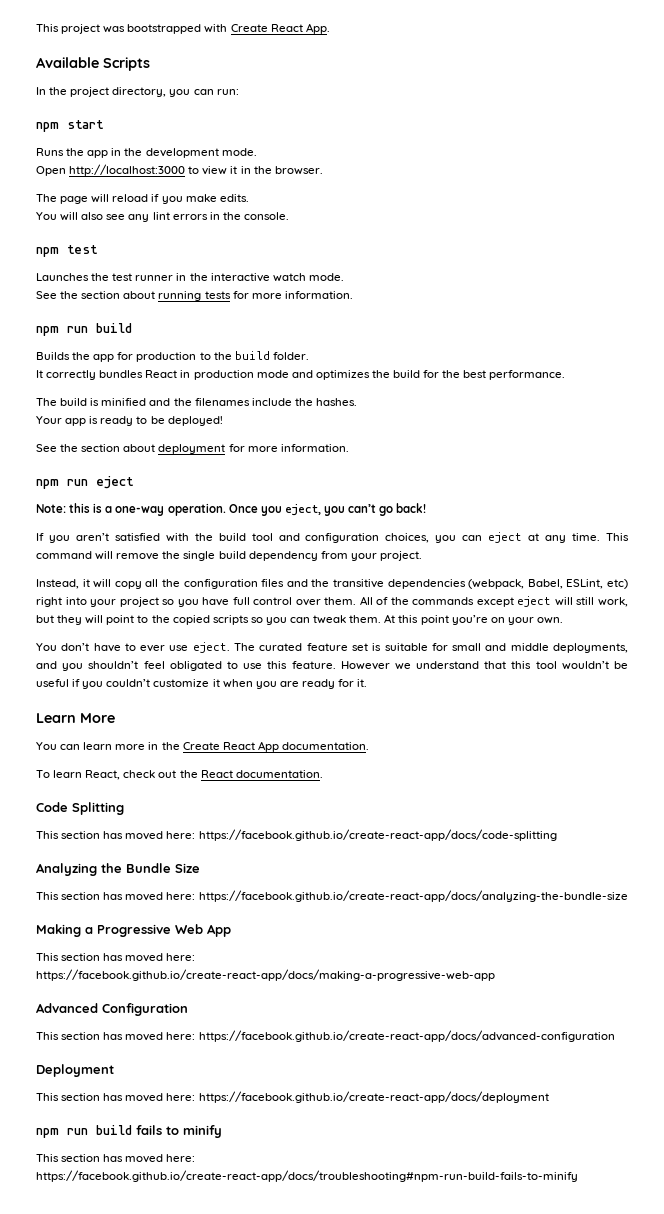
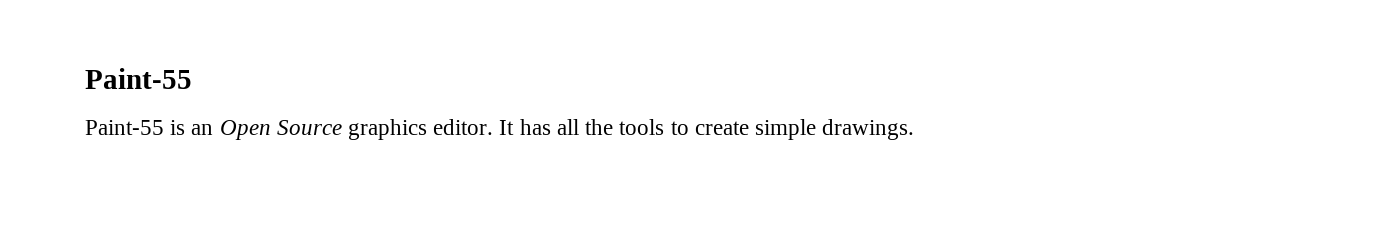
[36,23,330,34] [36,57,150,71] [36,87,239,97] [36,120,104,132] [36,148,257,158] [36,164,323,176] [36,194,249,204] [36,212,289,222] [36,245,98,257] [36,273,344,282] [36,291,353,301] [36,323,132,336] [36,351,309,362] [36,370,566,380] [36,398,357,406] [36,416,223,426] [36,444,349,454] [36,476,134,489] [36,503,427,516] [36,532,629,543] [36,551,422,561] [36,579,629,589] [36,596,628,607] [36,614,563,625] [36,642,628,653] [36,661,628,671] [36,679,368,689] [36,713,115,723] [36,741,369,752] [36,770,323,780] [36,802,124,815] [36,829,557,841] [36,863,200,876] [36,890,628,902] [36,924,231,937] [36,953,196,962] [36,969,495,981] [36,1003,188,1016] [36,1030,615,1042] [36,1064,114,1077] [36,1091,549,1103] [36,1125,222,1138] [36,1154,196,1163] [36,1170,578,1182] This project was bootstrapped with Create React App. // Available Scripts // In the project directory, you can run: // npm start // Runs the app in the development mode. // Open http://localhost:3000 to view it in the browser. // The page will reload if you make edits. // You will also see any lint errors in the console. // npm test // Launches the test runner in the interactive watch mode. // See the section about running tests for more information. // npm run build // Builds the app for production to the build folder. // It correctly bundles React in production mode and optimizes the build for the best performance. // The build is minified and the filenames include the hashes. // Your app is ready to be deployed! // See the section about deployment for more information. // npm run eject // Note: this is a one-way operation. Once you eject, you can’t go back! // If you aren’t satisfied with the build tool and configuration choices, you can eject at any time. This command will remove the single build dependency from your project. // Instead, it will copy all the configuration files and the transitive dependencies (webpack, Babel, ESLint, etc) right into your project so you have full control over them. All of the commands except eject will still work, but they will point to the copied scripts so you can tweak them. At this point you’re on your own. // You don’t have to ever use eject. The curated feature set is suitable for small and middle deployments, and you shouldn’t feel obligated to use this feature. However we understand that this tool wouldn’t be useful if you couldn’t customize it when you are ready for it. // Learn More // You can learn more in the Create React App documentation. // To learn React, check out the React documentation. // Code Splitting // This section has moved here: https://facebook.github.io/create-react-app/docs/code-splitting // Analyzing the Bundle Size // This section has moved here: https://facebook.github.io/create-react-app/docs/analyzing-the-bundle-size // Making a Progressive Web App // This section has moved here: https://facebook.github.io/create-react-app/docs/making-a-progressive-web-app // Advanced Configuration // This section has moved here: https://facebook.github.io/create-react-app/docs/advanced-configuration // Deployment // This section has moved here: https://facebook.github.io/create-react-app/docs/deployment // npm run build fails to minify // This section has moved here: https://facebook.github.io/create-react-app/docs/troubleshooting#npm-run-build-fails-to-minify -> [85,68,192,89] [85,119,915,140] Paint-55 // Paint-55 is an Open Source graphics editor. It has all the tools to create simple drawings.

